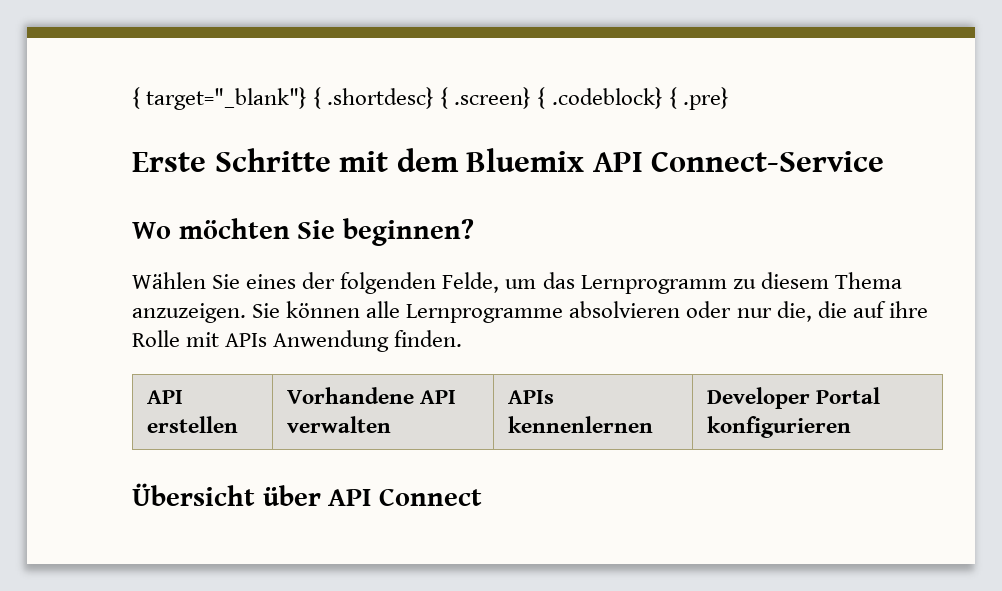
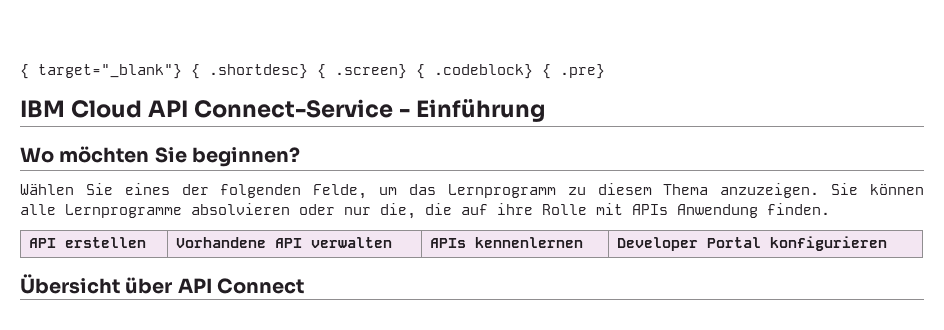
[132,148,585,172] Erste Schritte mit dem Bluemix -> [20,100,143,118] IBM Cloud
(885, 161) none -> [399,99,546,122] - Einführung

